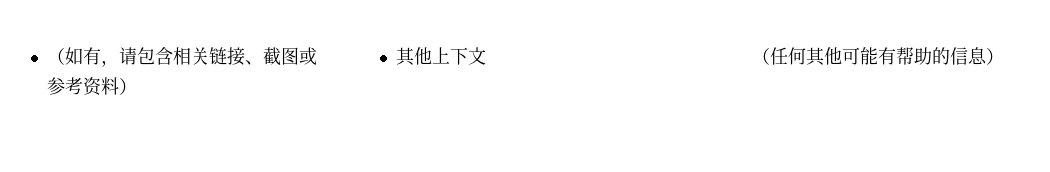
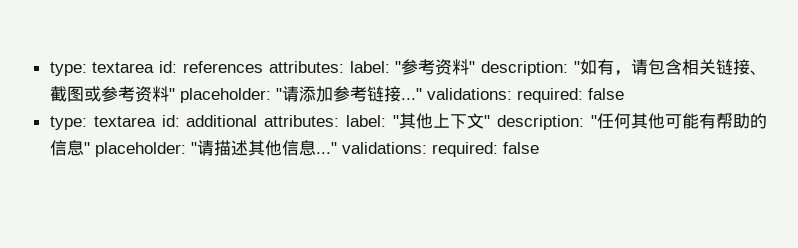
[46,48,65,65] （ -> [49,59,580,76] type: textarea id: references attributes: label: "参考资料" description: "
[118,78,137,95] ） // -> [168,86,624,103] [49,115,400,130] " placeholder: "请添加参考链接..." validations: required: false // type: textarea id: additional attributes: label: "
[752,48,771,65] // （ -> [484,115,597,130] " description: "
[986,48,1005,65] ） -> [83,140,539,157] " placeholder: "请描述其他信息..." validations: required: false

